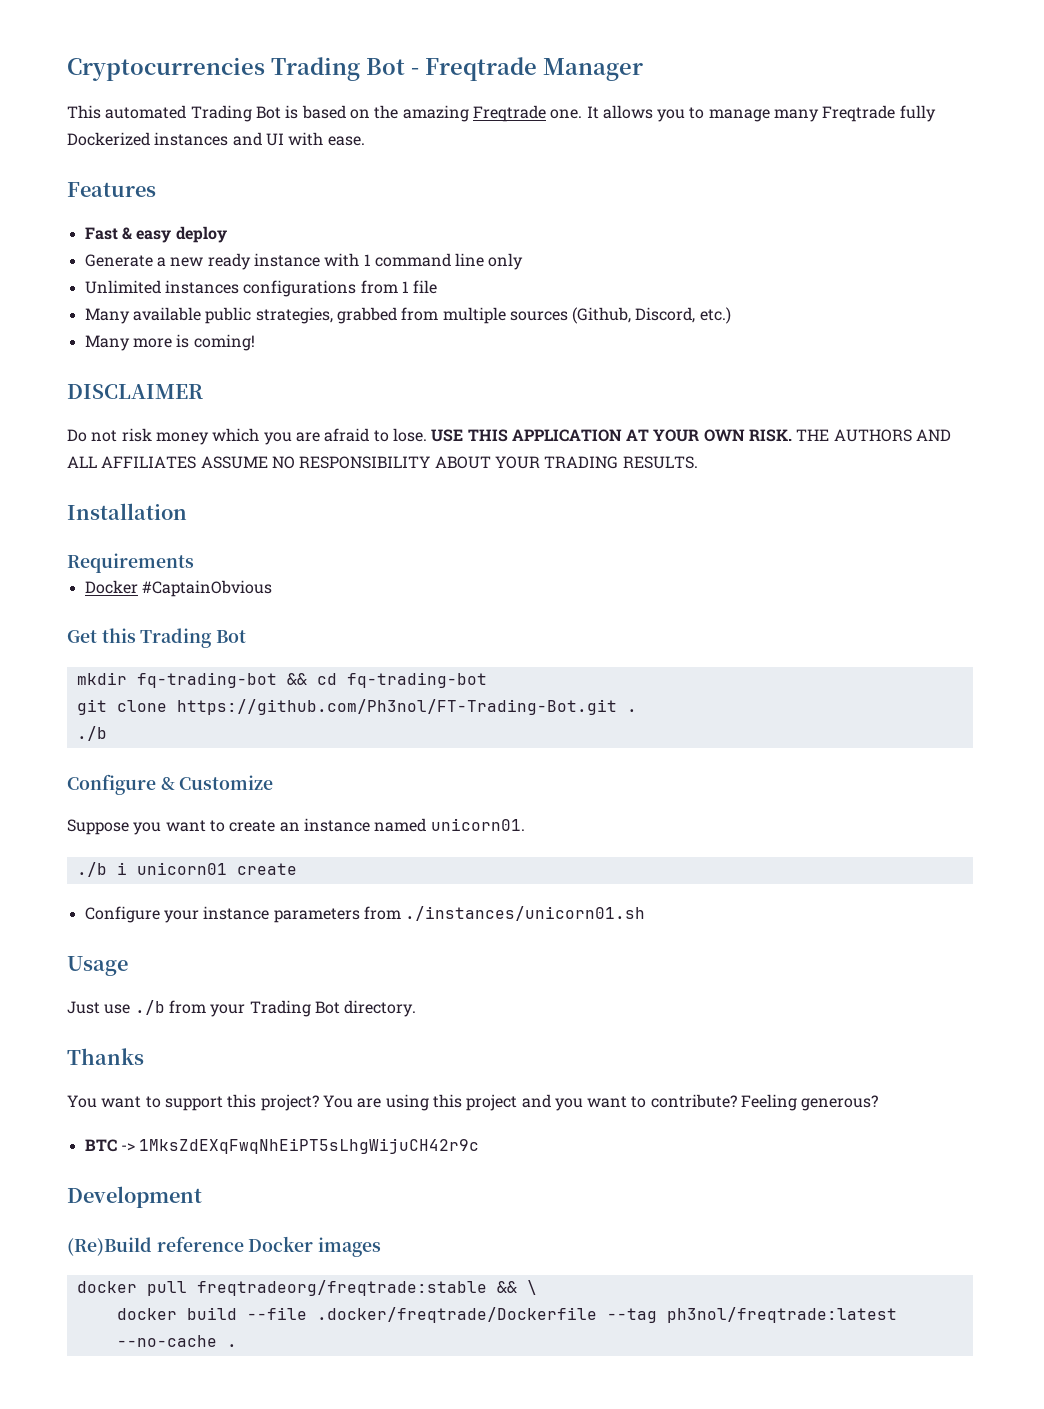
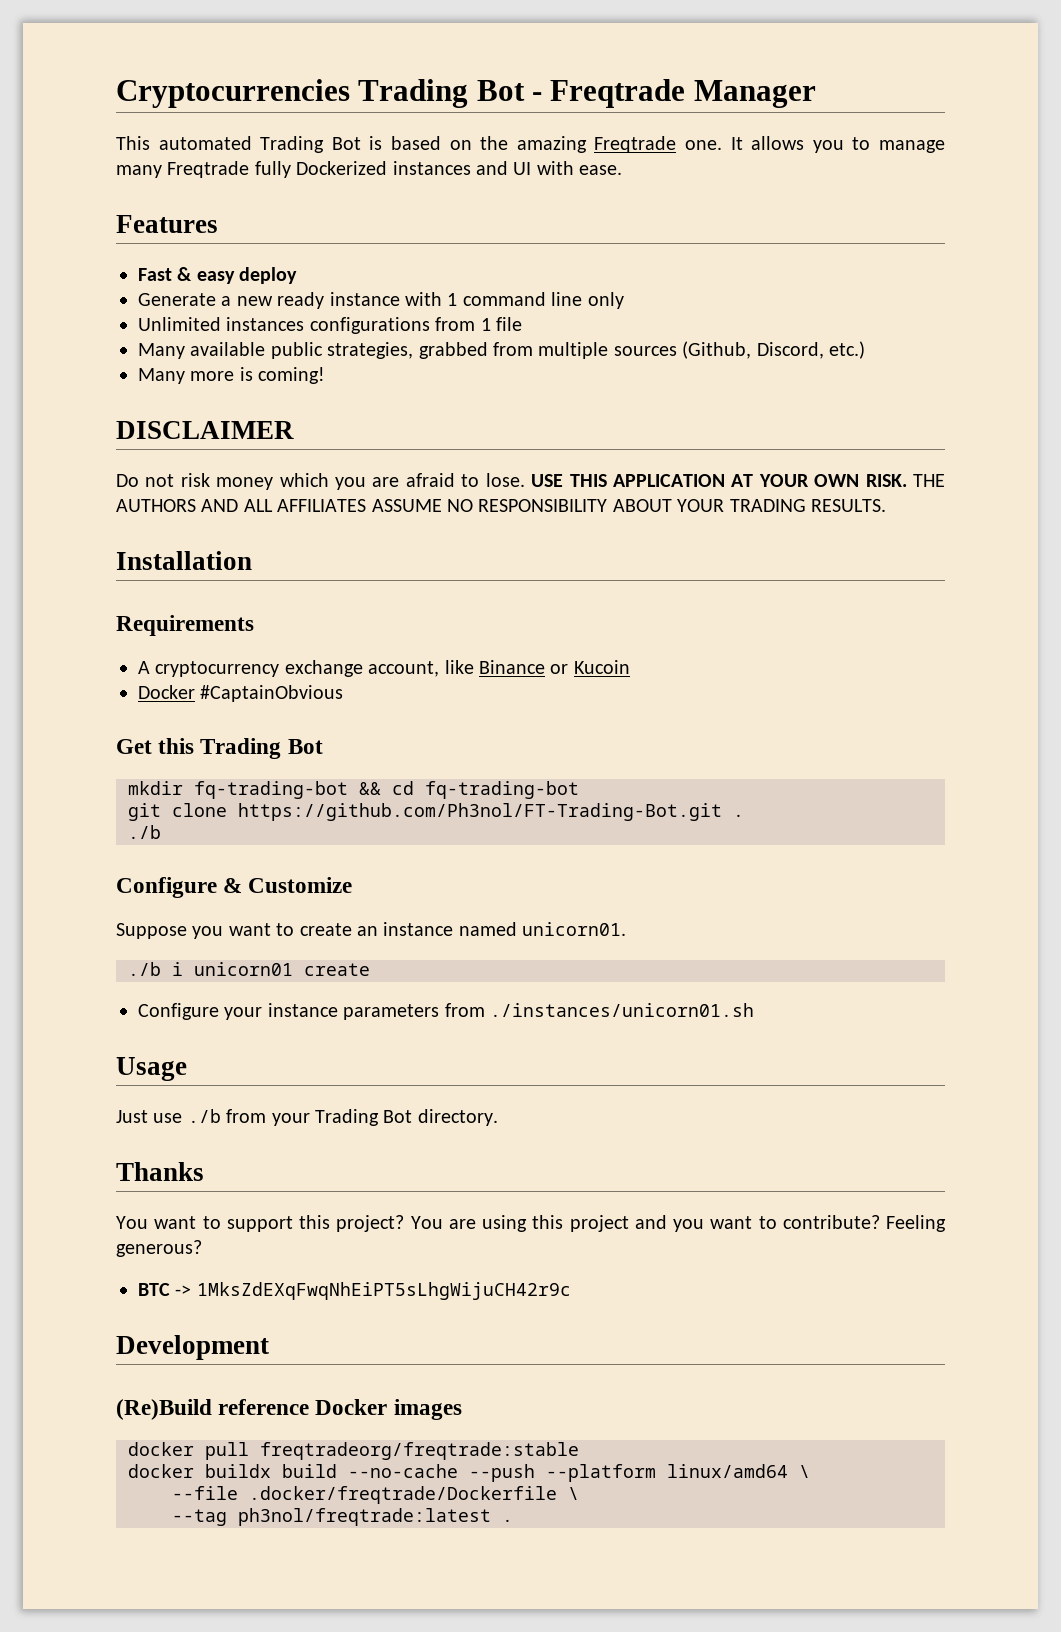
(194, 563) none -> [138,660,630,677] // A cryptocurrency exchange account, like Binance or Kucoin
[496,1280,537,1295] [116,1307,237,1320] && \ // docker build -> [128,1464,810,1482] // docker buildx build --no-cache --push --platform linux/amd64 \ //
(597, 1315) none -> [568,1487,579,1500] \ //
[116,1335,217,1347] --no-cache -> (491, 1517) none

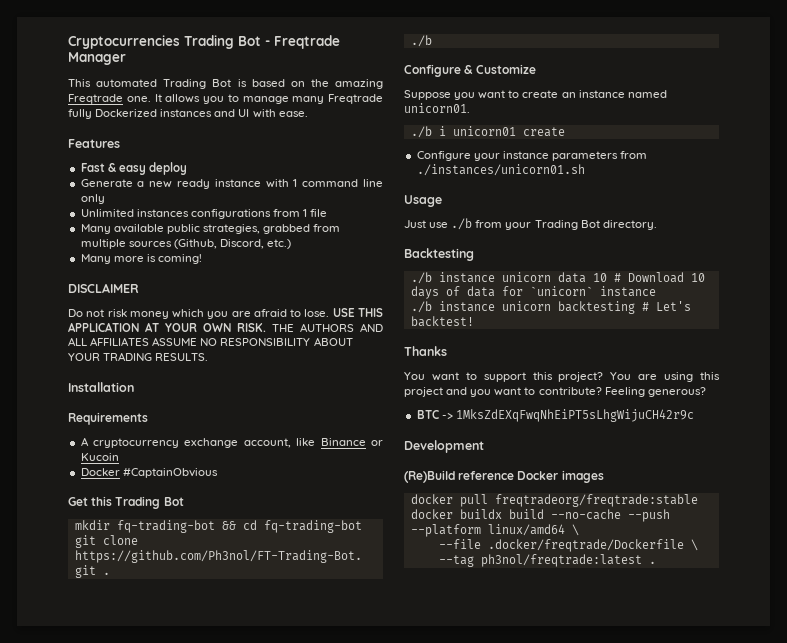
(498, 1117) none -> [404,248,474,261] [410,272,705,284] [410,286,656,299] [410,301,691,314] [410,316,474,327] // Backtesting // ./b instance unicorn data 10 # Download 10 days of data for `unicorn` instance // ./b instance unicorn backtesting # Let's backtest!

